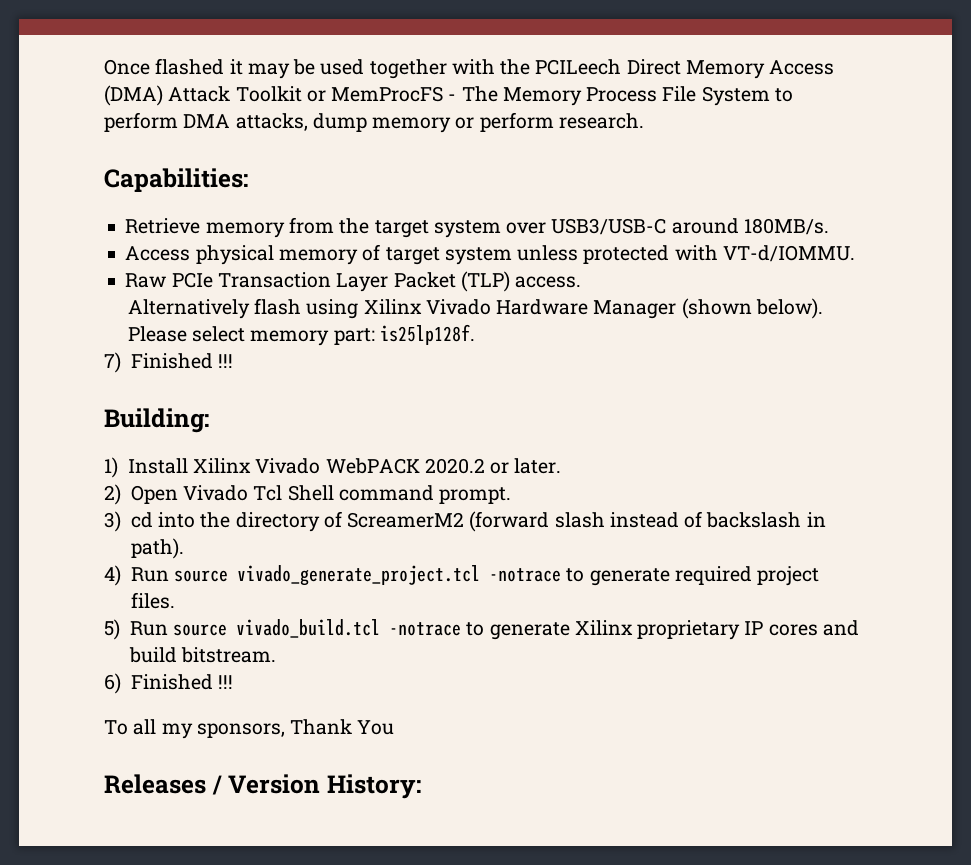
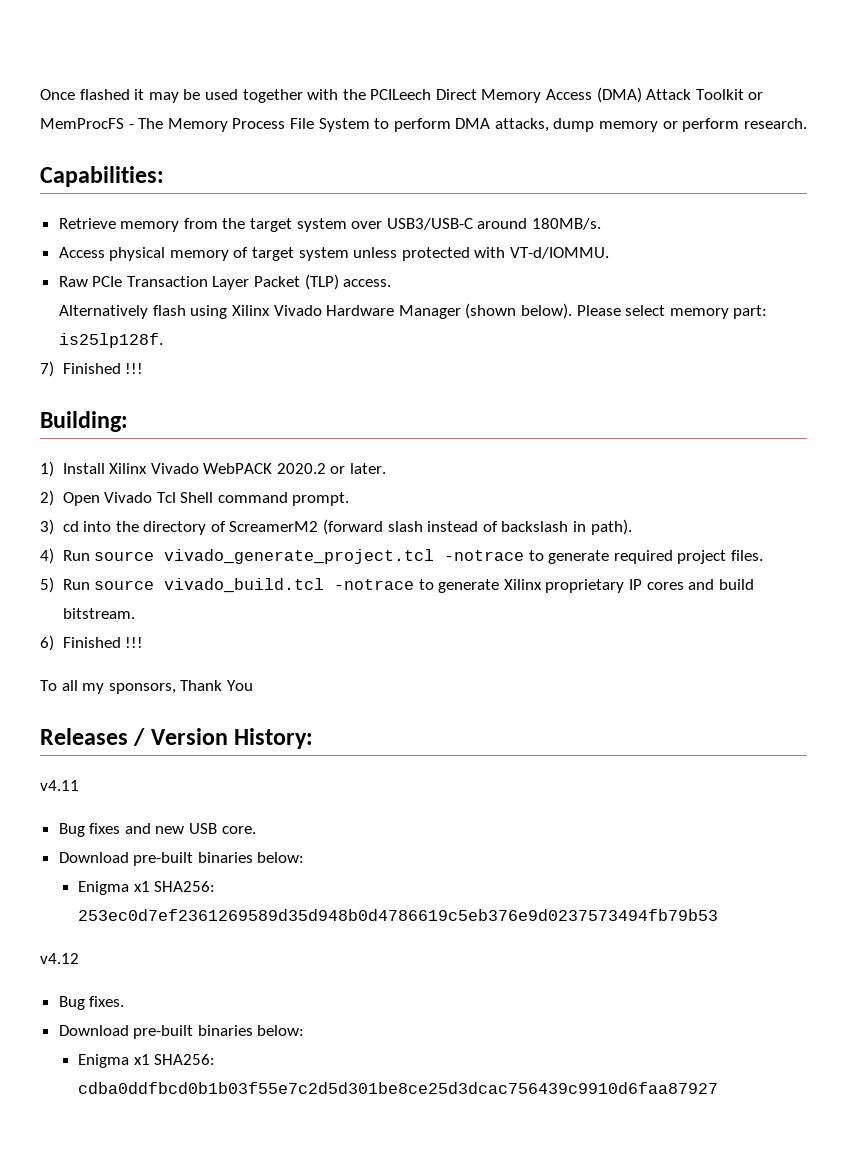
(421, 786) none -> [40,780,79,791] [58,823,256,837] [58,852,305,866] [77,881,216,895] [77,909,718,921] [40,953,79,964] [58,996,125,1010] [58,1025,305,1039] [77,1054,216,1068] [77,1082,718,1094] // v4.11 // Bug fixes and new USB core. // Download pre-built binaries below: // Enigma x1 SHA256: 253ec0d7ef2361269589d35d948b0d4786619c5eb376e9d0237573494fb79b53 // v4.12 // Bug fixes. // Download pre-built binaries below: // Enigma x1 SHA256: cdba0ddfbcd0b1b03f55e7c2d5d301be8ce25d3dcac756439c9910d6faa87927

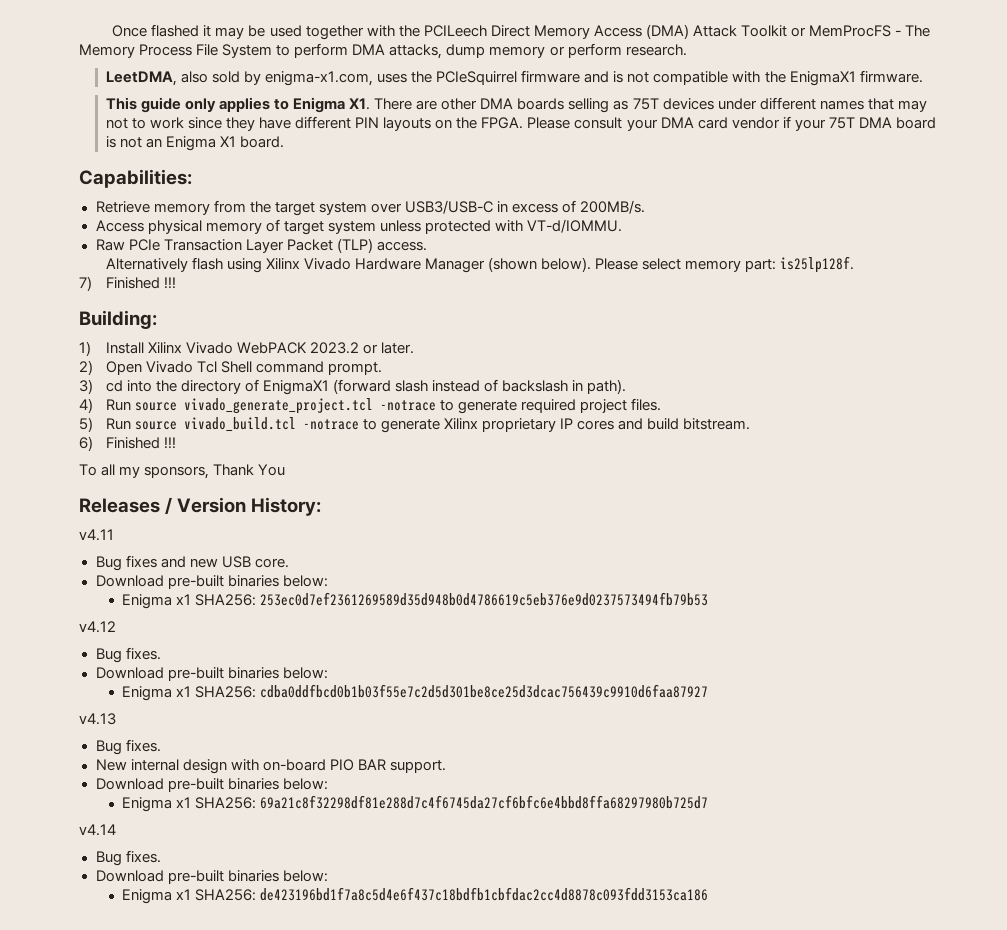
(807, 123) none -> [105,70,923,86] [105,97,927,113] [105,116,936,131] [105,136,285,151] // LeetDMA, also sold by enigma-x1.com, uses the PCIeSquirrel firmware and is not compatible with the EnigmaX1 firmware. // This guide only applies to Enigma X1. There are other DMA boards selling as 75T devices under different names that may not to work since they have different PIN layouts on the FPGA. Please consult your DMA card vendor if your 75T DMA board is not an Enigma X1 board.
[477,218,602,230] around 180MB/s. -> [496,200,646,214] in excess of 200MB/s.
[276,463,326,474] 2020.2 -> [310,342,360,354] 2023.2
[229,521,319,532] ScreamerM2 -> [263,380,330,395] EnigmaX1
(718, 1088) none -> [79,713,116,725] [95,739,161,755] [95,759,446,774] [95,778,328,792] [122,795,709,812] [79,824,116,836] [95,850,161,866] [95,870,328,884] [122,887,709,904] // v4.13 // Bug fixes. // New internal design with on-board PIO BAR support. // Download pre-built binaries below: // Enigma x1 SHA256: 69a21c8f32298df81e288d7c4f6745da27cf6bfc6e4bbd8ffa68297980b725d7 // v4.14 // Bug fixes. // Download pre-built binaries below: // Enigma x1 SHA256: de423196bd1f7a8c5d4e6f437c18bdfb1cbfdac2cc4d8878c093fdd3153ca186

